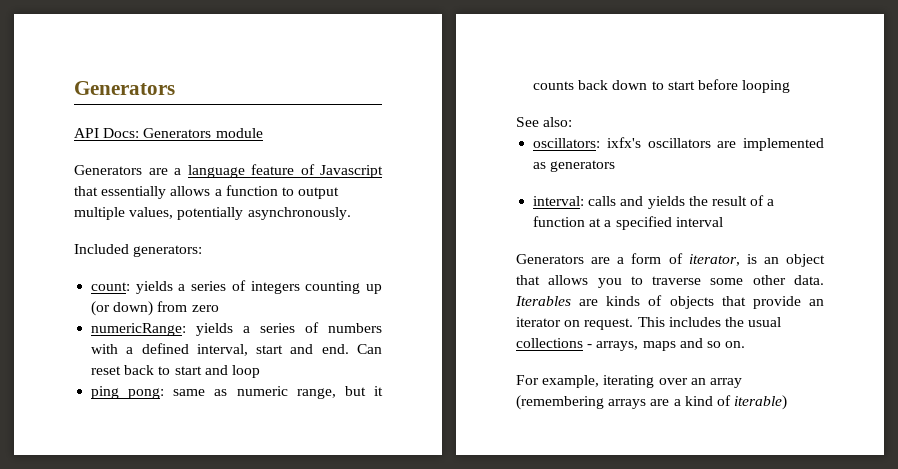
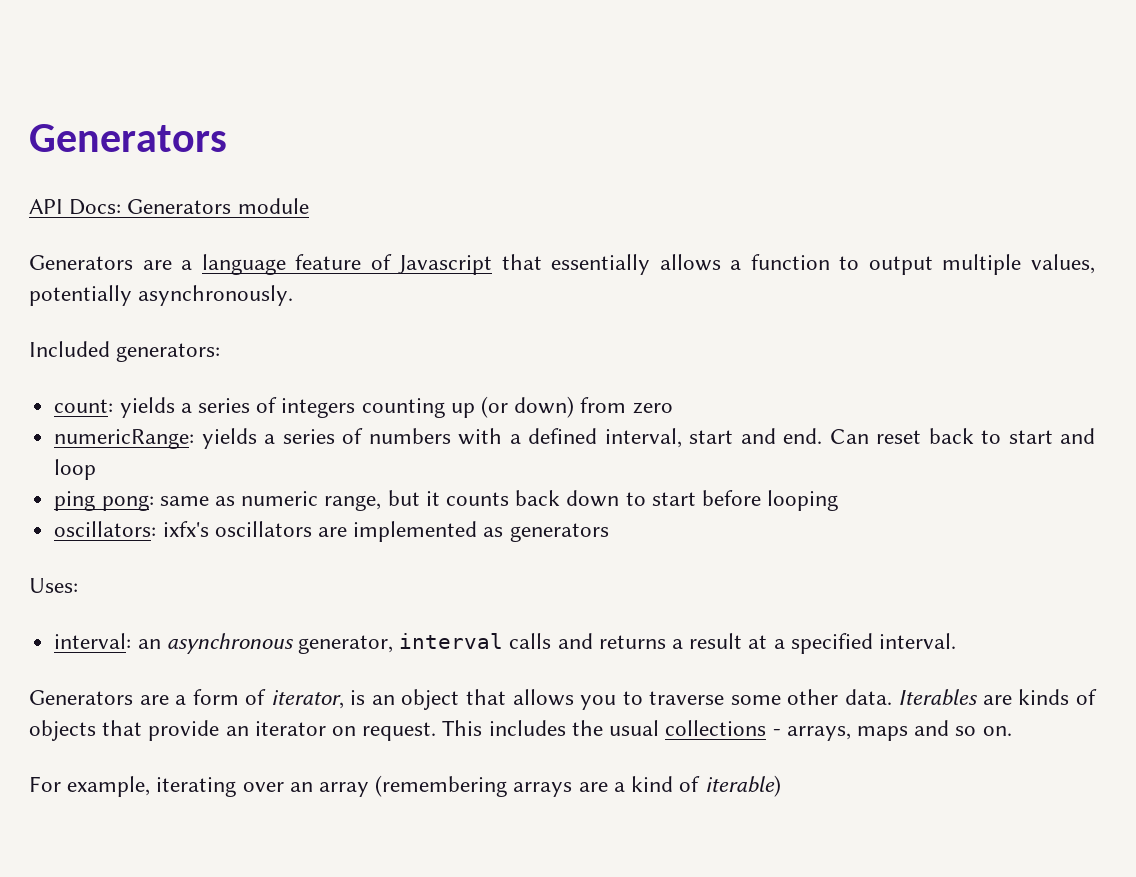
[516,117,573,127] // See also: -> (839, 500) none
(616, 166) none -> [29,578,78,593] // Uses:
[588,195,775,209] [533,216,586,227] calls and yields the result of a function -> [137,633,743,654] an asynchronous generator, interval calls and returns a result
[675,217,723,227] interval -> [879,633,957,649] interval.

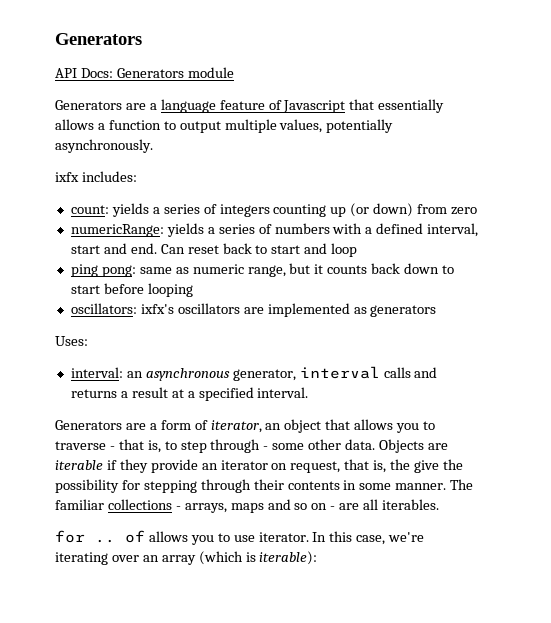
[29,341,221,362] Included generators: -> [55,171,137,182] ixfx includes:
[350,690,366,705] is -> (262, 426) none
[730,689,1097,706] [29,720,660,741] some other data. Iterables are kinds of objects that provide an iterator on request. This includes the usual -> [109,439,448,453] [55,459,463,473] [55,479,474,493] [55,499,104,510] - that is, to step through - some other data. Objects are iterable if they provide an iterator on request, that is, the give the possibility for stepping through their contents in some manner. The familiar
[982,726,1012,736] [29,775,781,797] on. // For example, iterating over an array (remembering arrays are a kind of iterable) -> [311,499,440,510] [55,530,425,545] [55,551,318,565] on - are all iterables. // for .. of allows you to use iterator. In this case, we're iterating over an array (which is iterable):

